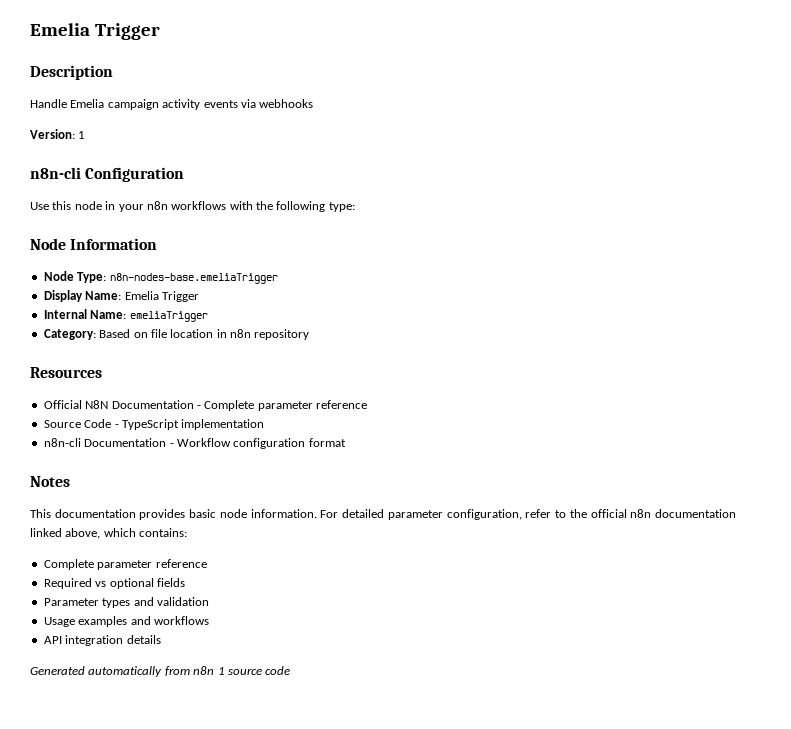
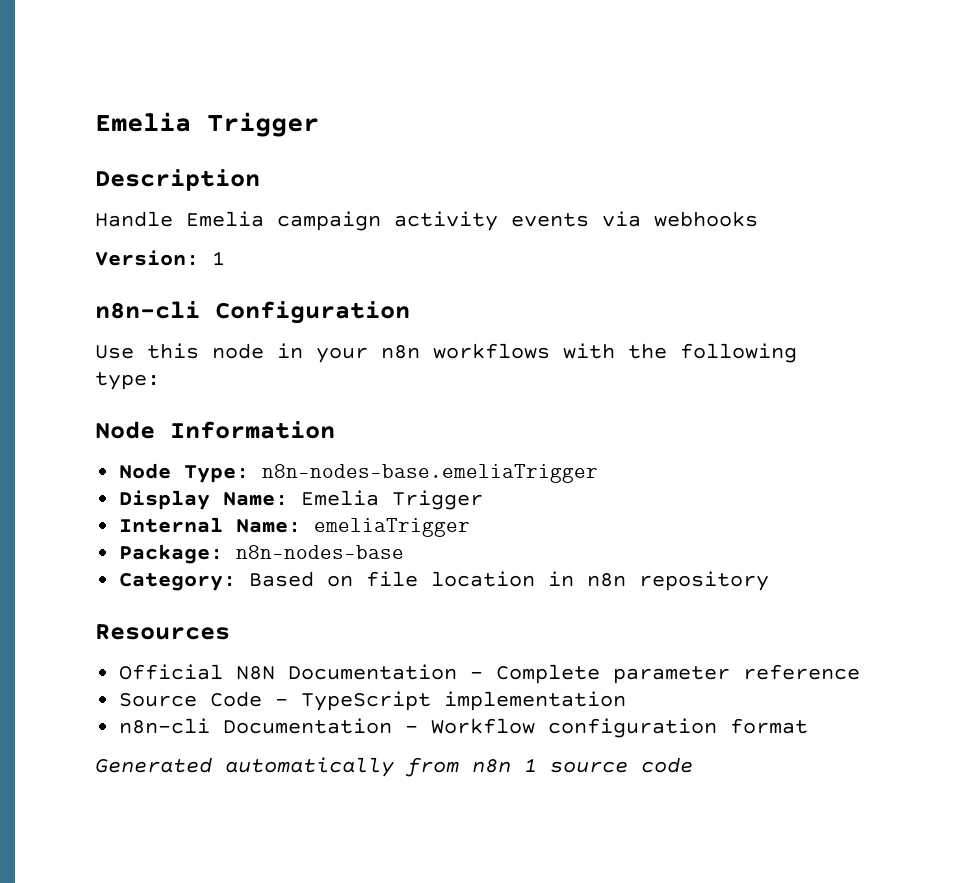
(208, 316) none -> [119,544,405,564] // Package: n8n-nodes-base
[30,476,70,487] [30,509,737,520] [30,528,188,539] [43,559,207,570] [43,578,185,589] [43,597,209,608] [43,616,209,627] [43,635,161,646] // Notes // This documentation provides basic node information. For detailed parameter configuration, refer to the official n8n documentation linked above, which contains: // Complete parameter reference // Required vs optional fields // Parameter types and validation // Usage examples and workflows // API integration details -> (809, 726) none

